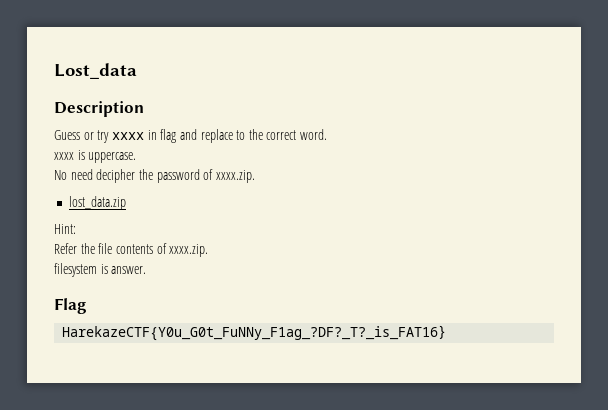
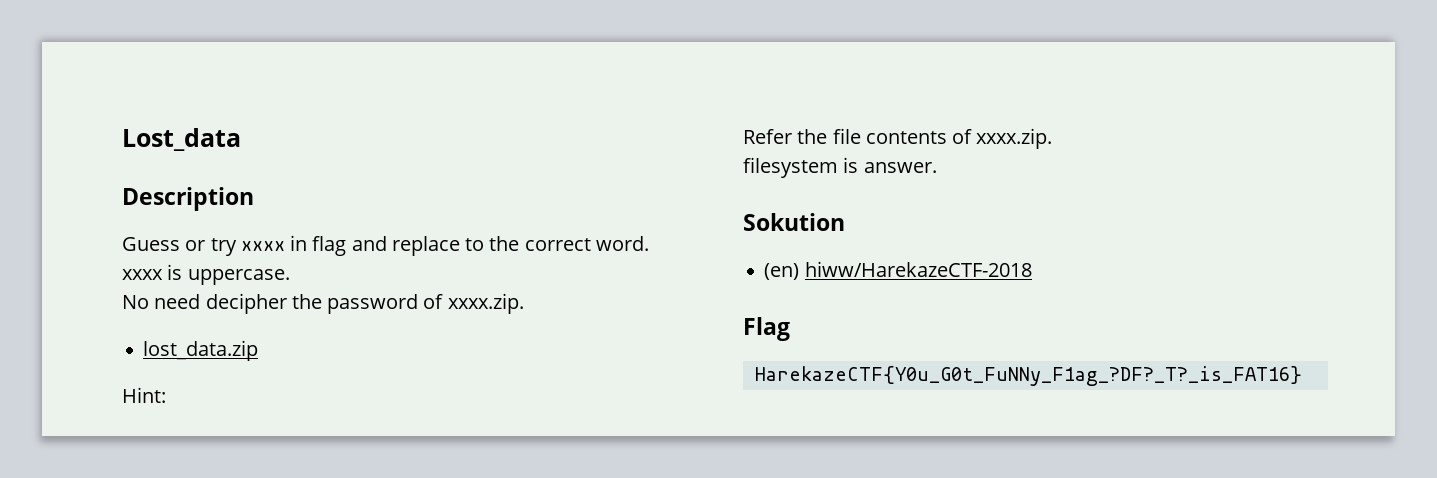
(147, 270) none -> [743,213,845,231] [764,261,1032,280] // Sokution // (en) hiww/HarekazeCTF-2018

